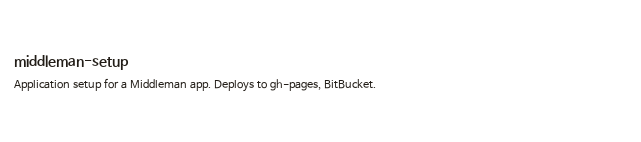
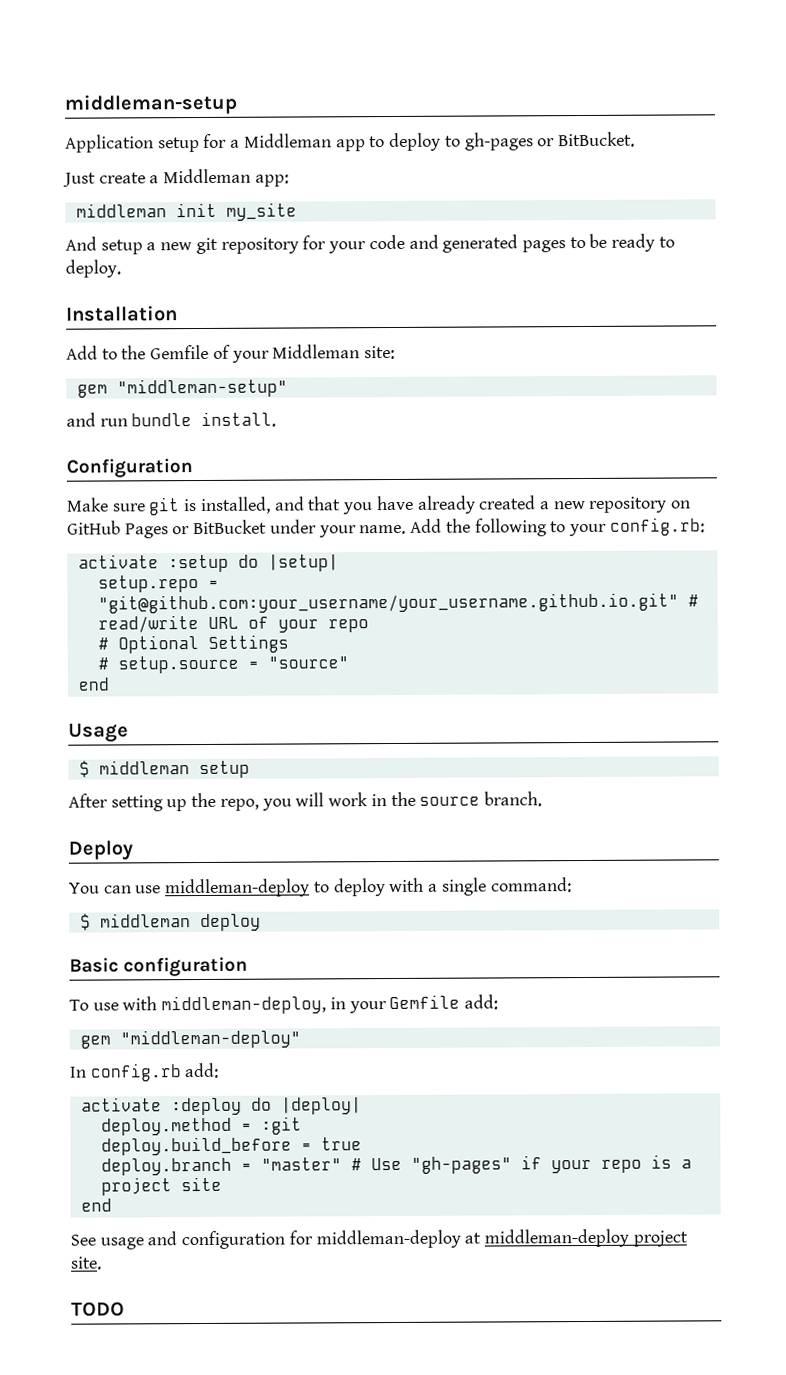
[189,79,376,92] app. Deploys to gh-pages, BitBucket. -> [335,131,635,152] [63,168,289,187] [75,202,297,221] [65,233,675,255] [65,259,121,278] [65,305,178,322] [66,344,396,363] [76,378,288,398] [66,411,277,427] [66,458,193,478] [67,495,692,516] [67,517,705,539] [77,554,339,573] [97,575,219,593] [97,592,699,614] [97,615,369,633] [97,634,289,654] [97,655,349,674] [77,677,110,691] [68,723,129,743] [78,760,250,779] [68,791,542,812] [68,840,133,861] [69,877,572,898] [79,913,261,932] [69,956,249,977] [69,994,499,1015] [79,1029,301,1049] [69,1062,220,1082] [80,1097,362,1116] [100,1116,302,1136] [100,1136,362,1156] [100,1154,692,1176] [100,1176,222,1196] [80,1198,112,1212] [70,1228,688,1250] [70,1256,102,1270] [71,1301,125,1317] app to deploy to gh-pages or BitBucket. // Just create a Middleman app: // middleman init my_site // And setup a new git repository for your code and generated pages to be ready to deploy. // Installation // Add to the Gemfile of your Middleman site: // gem "middleman-setup" // and run bundle install. // Configuration // Make sure git is installed, and that you have already created a new repository on GitHub Pages or BitBucket under your name. Add the following to your config.rb: // activate :setup do |setup| // setup.repo = "git@github.com:your_username/your_username.github.io.git" # read/write URL of your repo // # Optional Settings // # setup.source = "source" // end // Usage // $ middleman setup // After setting up the repo, you will work in the source branch. // Deploy // You can use middleman-deploy to deploy with a single command: // $ middleman deploy // Basic configuration // To use with middleman-deploy, in your Gemfile add: // gem "middleman-deploy" // In config.rb add: // activate :deploy do |deploy| // deploy.method = :git // deploy.build_before = true // deploy.branch = "master" # Use "gh-pages" if your repo is a project site // end // See usage and configuration for middleman-deploy at middleman-deploy project site. // TODO

